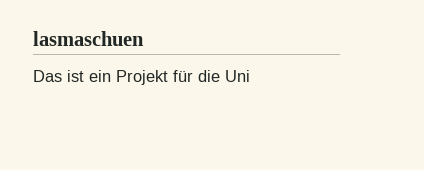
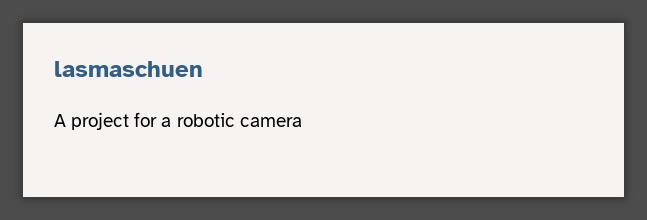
[33,70,250,85] Das ist ein Projekt für die Uni -> [54,112,302,130] A project for a robotic camera

